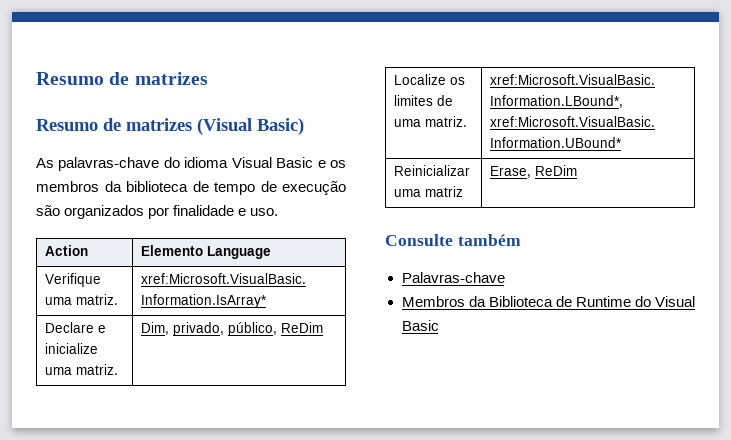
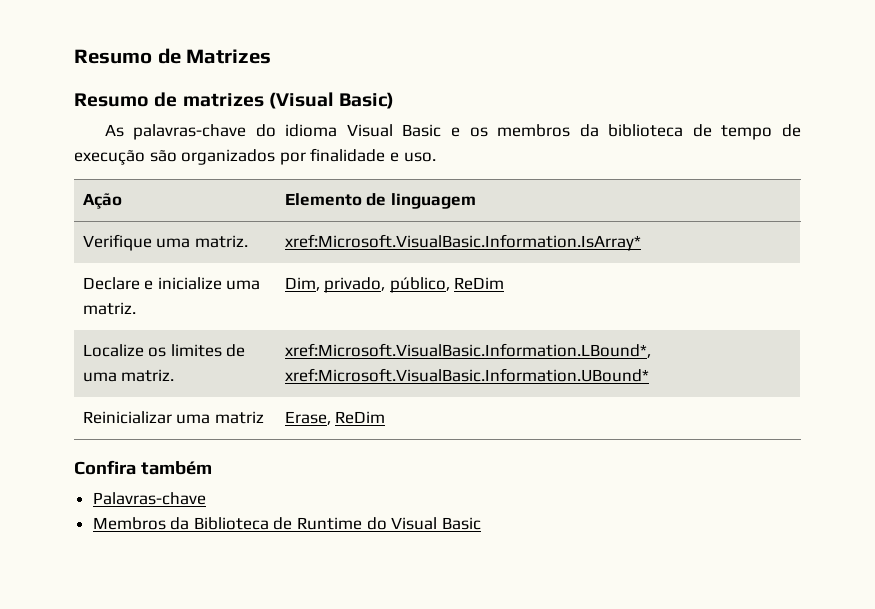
[36,72,208,85] Resumo de matrizes -> [74,48,272,64] Resumo de Matrizes
[45,245,89,256] Action -> [82,193,122,209] Ação
[207,246,272,259] Language -> [366,193,476,209] de linguagem
[385,234,453,246] Consulte -> [74,460,136,475] Confira

